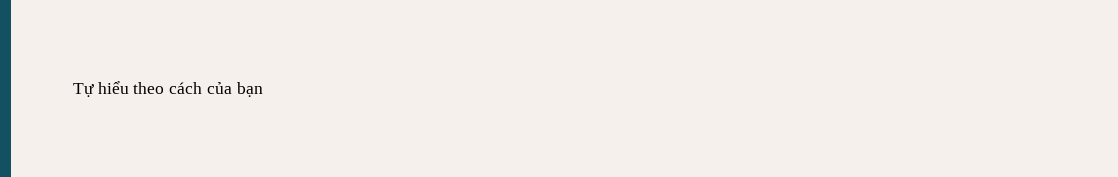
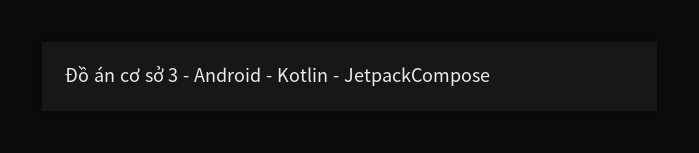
[73,81,263,97] Tự hiểu theo cách của bạn -> [65,65,490,86] Đồ án cơ sở 3 - Android - Kotlin - JetpackCompose

